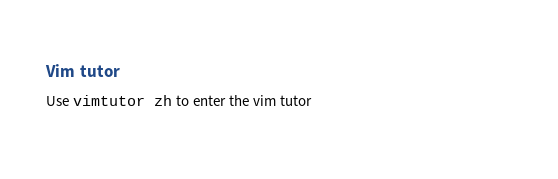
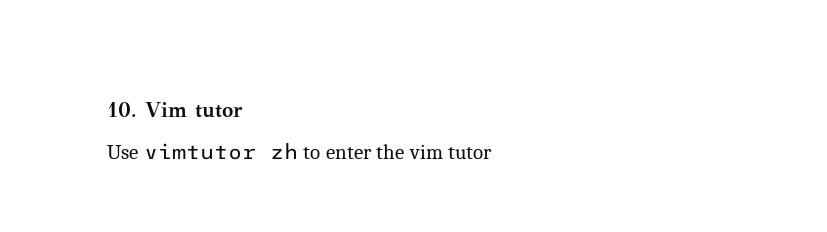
(45, 70) none -> [107,102,137,117] 10.

